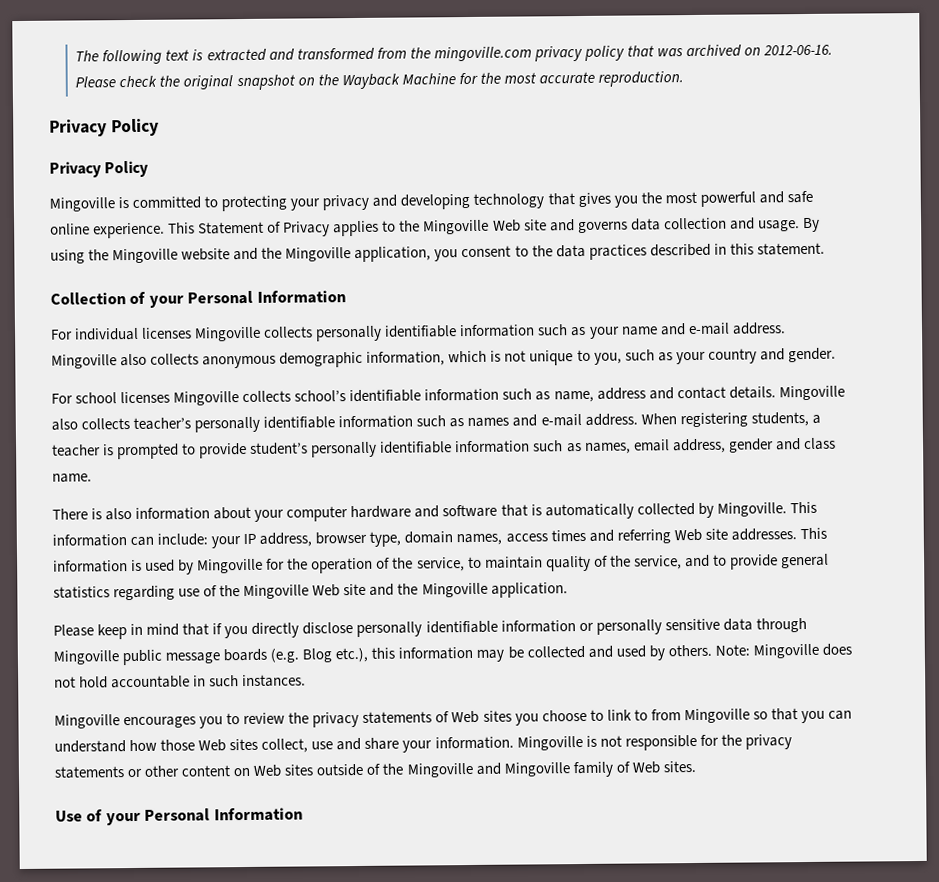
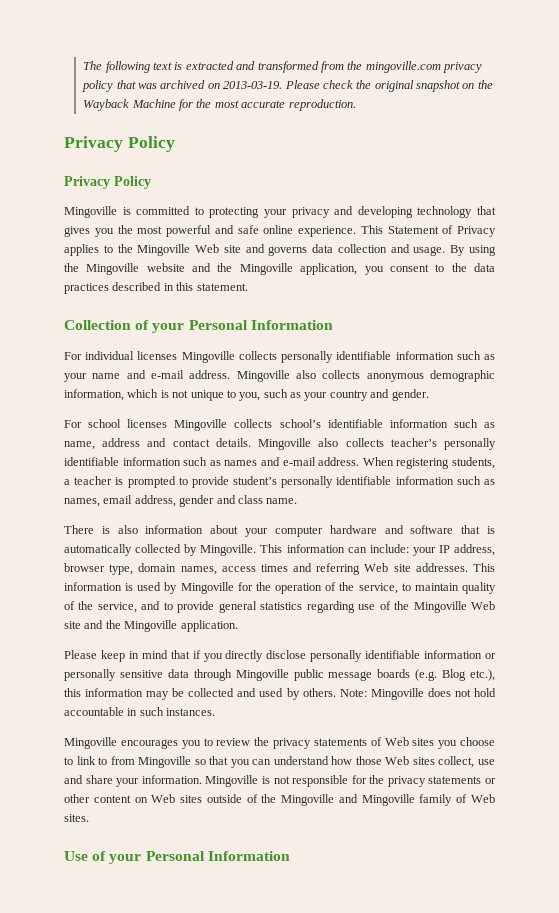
[763,44,834,56] 2012-06-16. -> [223,81,283,89] 2013-03-19.

